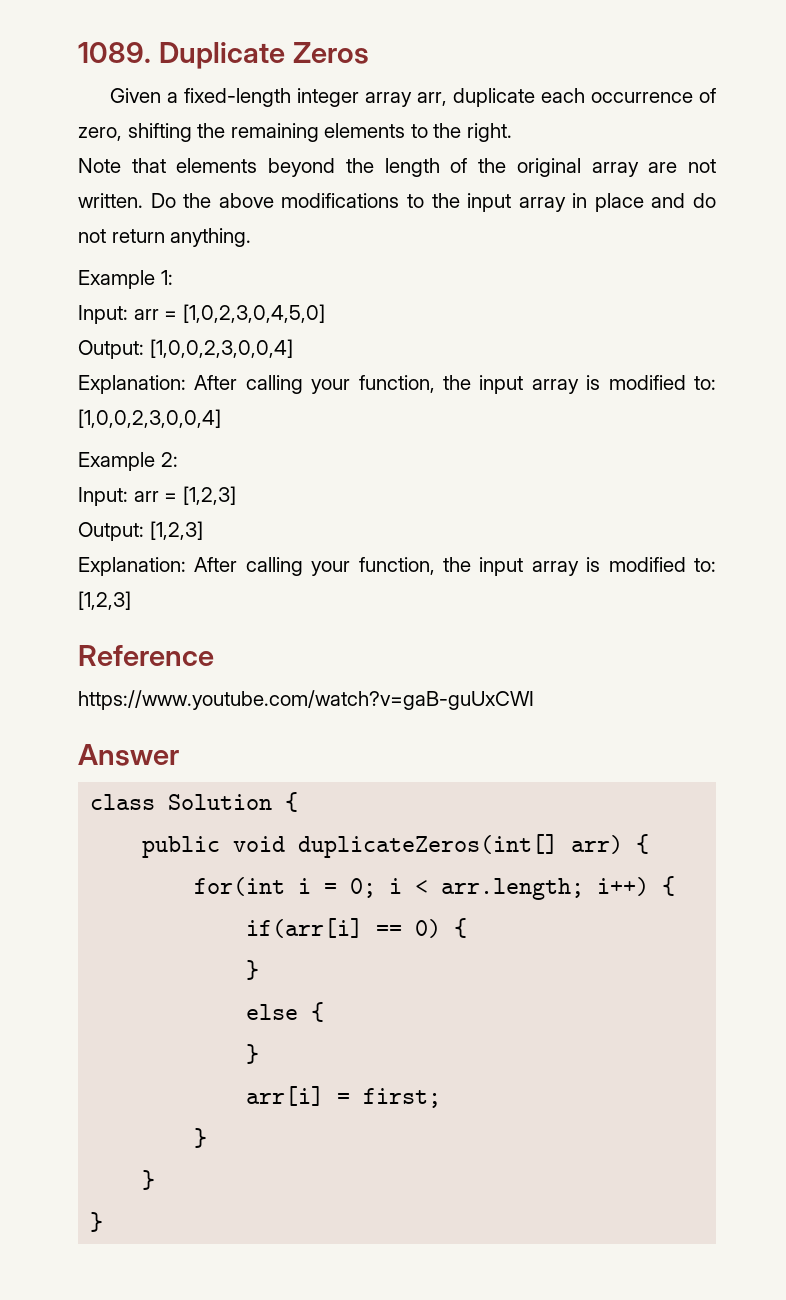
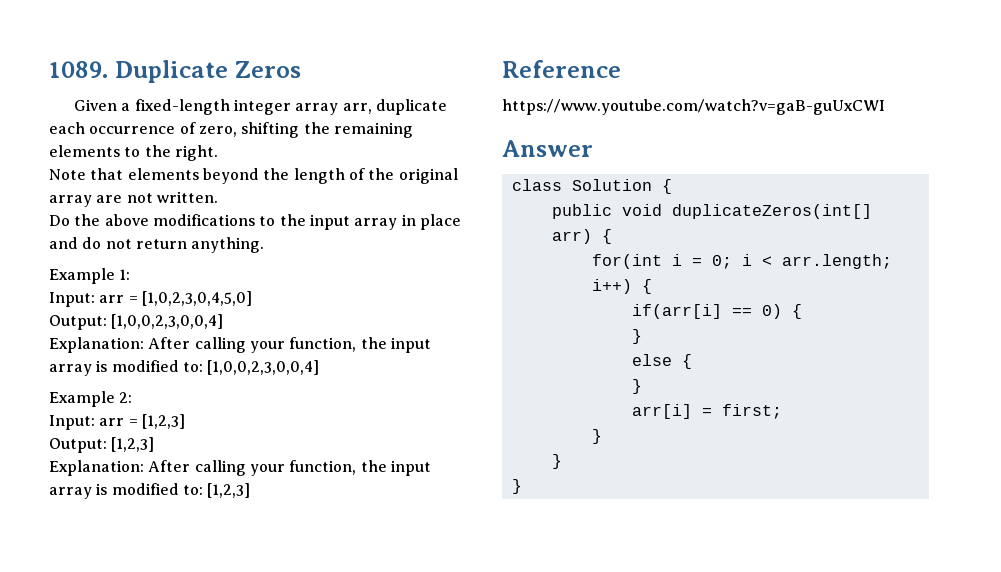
(143, 200) none -> (218, 197) //

